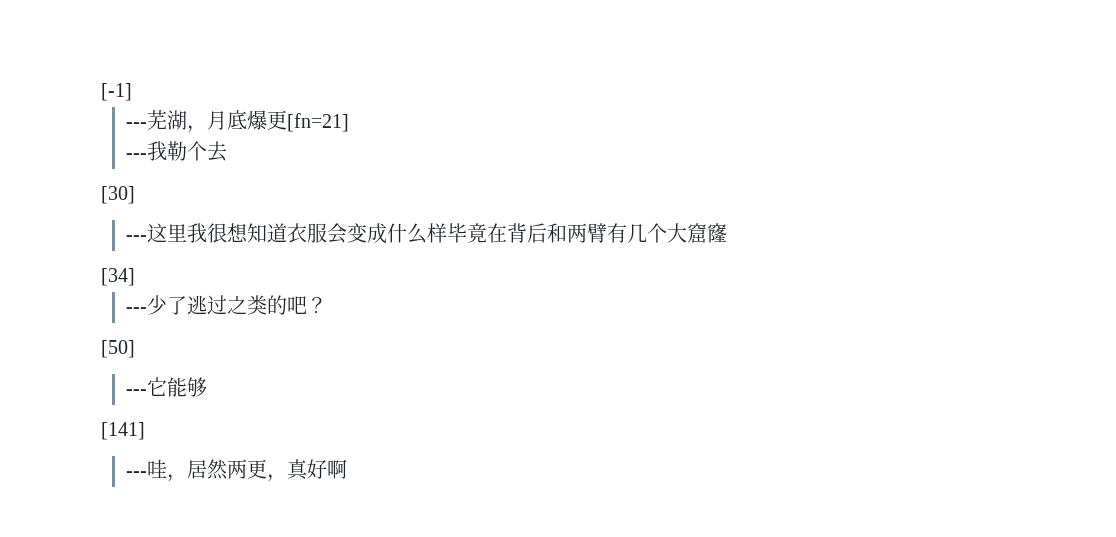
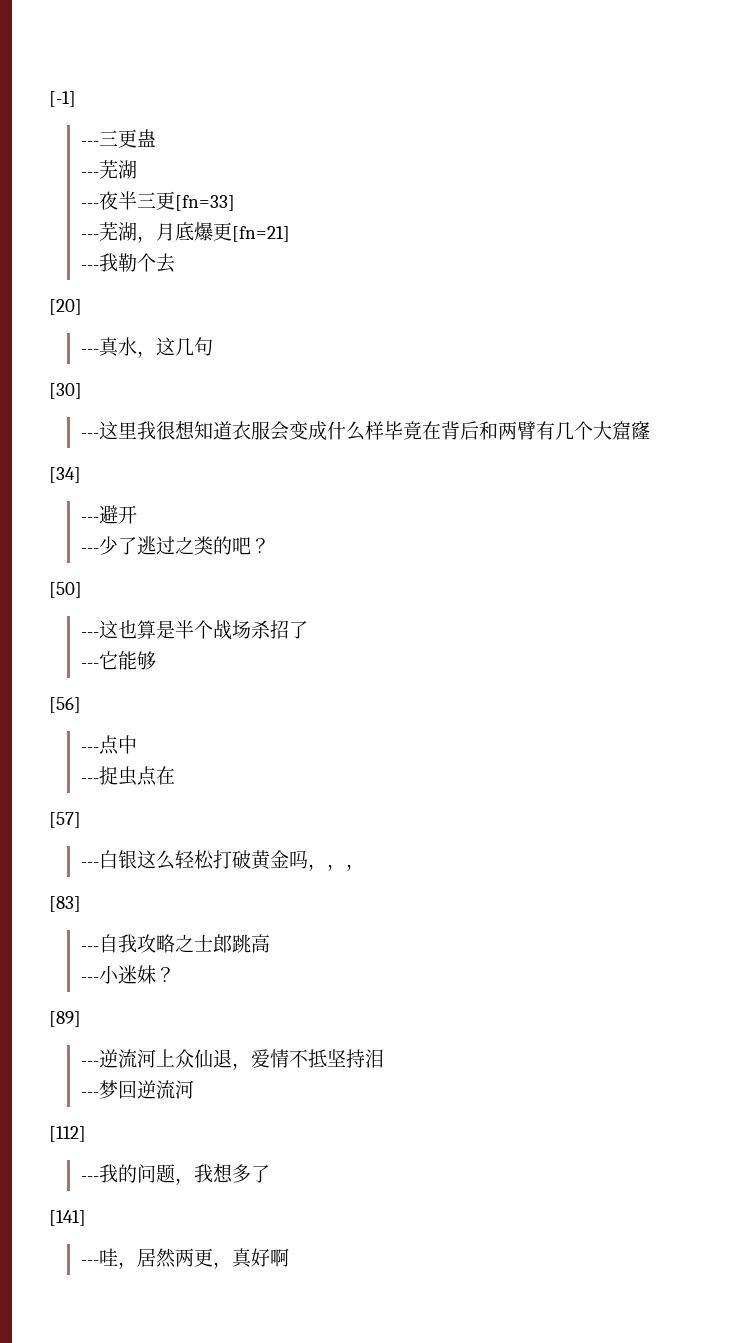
(132, 92) none -> [80,129,156,148] [80,160,137,179] [80,191,235,211] // ---三更蛊 // ---芜湖 // ---夜半三更[fn=33]
(228, 151) none -> [49,299,82,315] [80,337,213,358] // [20] // ---真水，这几句
(135, 277) none -> [80,505,137,524] // ---避开
[147,377,208,397] 它能够 -> [98,620,308,640] [80,651,156,670] [49,697,81,713] [80,735,137,755] [80,766,175,786] [49,812,81,828] [80,850,365,871] [49,896,81,912] [80,934,270,953] [80,965,175,984] [49,1011,81,1027] [80,1049,384,1070] [80,1080,194,1099] [49,1126,86,1142] [80,1163,270,1185] 这也算是半个战场杀招了 // ---它能够 // [56] // ---点中 // ---捉虫点在 // [57] // ---白银这么轻松打破黄金吗，，， // [83] // ---自我攻略之士郎跳高 // ---小迷妹？ // [89] // ---逆流河上众仙退，爱情不抵坚持泪 // ---梦回逆流河 // [112] // ---我的问题，我想多了

